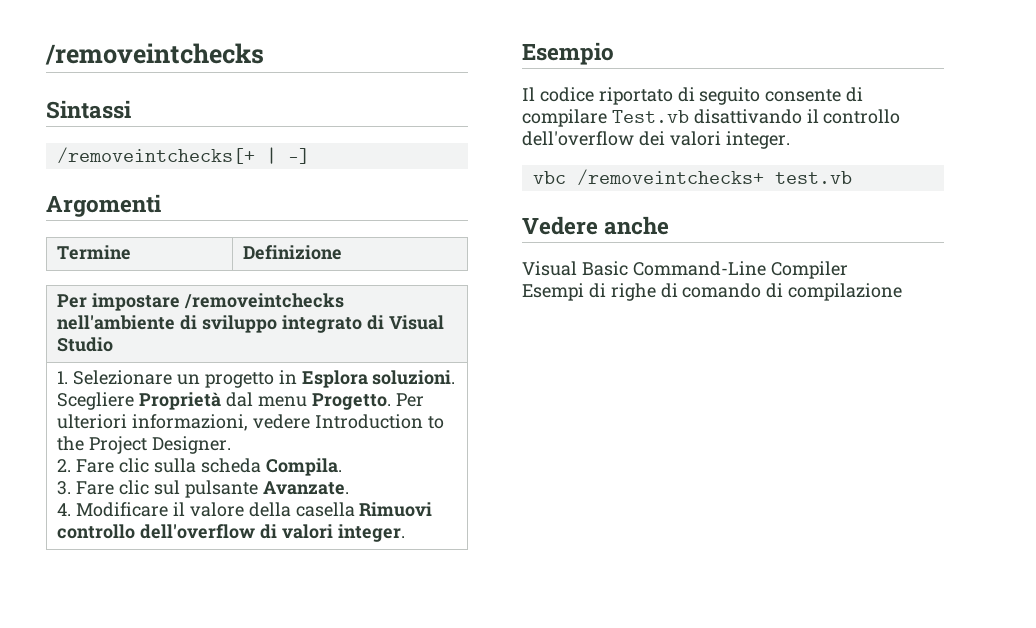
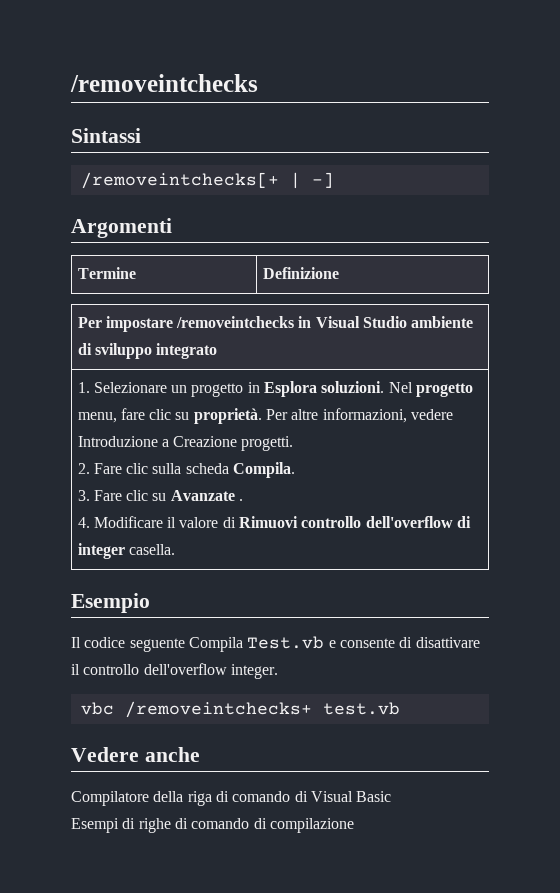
[57,315,176,330] nell'ambiente -> [298,316,474,328] in Visual Studio ambiente
[366,315,444,330] [57,337,114,352] di Visual Studio -> (218, 351) none
[57,392,424,410] [57,414,444,431] [57,436,232,454] Scegliere Proprietà dal menu Progetto. Per ulteriori informazioni, vedere Introduction to the Project Designer. -> [388,382,474,397] [77,408,454,424] [77,436,294,451] Nel progetto menu, fare clic su proprietà. Per altre informazioni, vedere Introduzione a Creazione progetti.
[153,480,349,498] sul pulsante Avanzate. -> [152,490,244,501] su Avanzate .
[248,502,355,517] della casella -> [222,517,236,528] di
[281,524,405,542] valori integer. -> [77,543,175,559] integer casella.
[598,87,864,105] [522,109,802,127] riportato di seguito consente di compilare Test.vb disattivando -> [129,636,480,652] seguente Compila Test.vb e consente di disattivare
[638,131,721,146] dei valori -> (227, 669) none
(670, 225) none -> [71,791,308,806] Compilatore della riga di comando di
[632,261,848,279] Command-Line Compiler -> (392, 796) none

